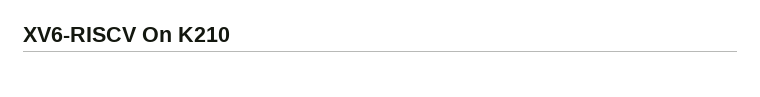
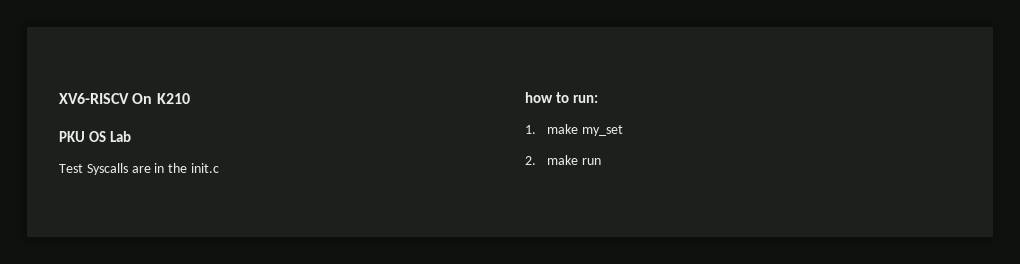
(230, 34) none -> [59,131,131,142] [59,163,219,175] [525,92,598,103] [525,124,623,136] [525,155,601,165] // PKU OS Lab // Test Syscalls are in the init.c // how to run: // 1. make my_set // 2. make run

